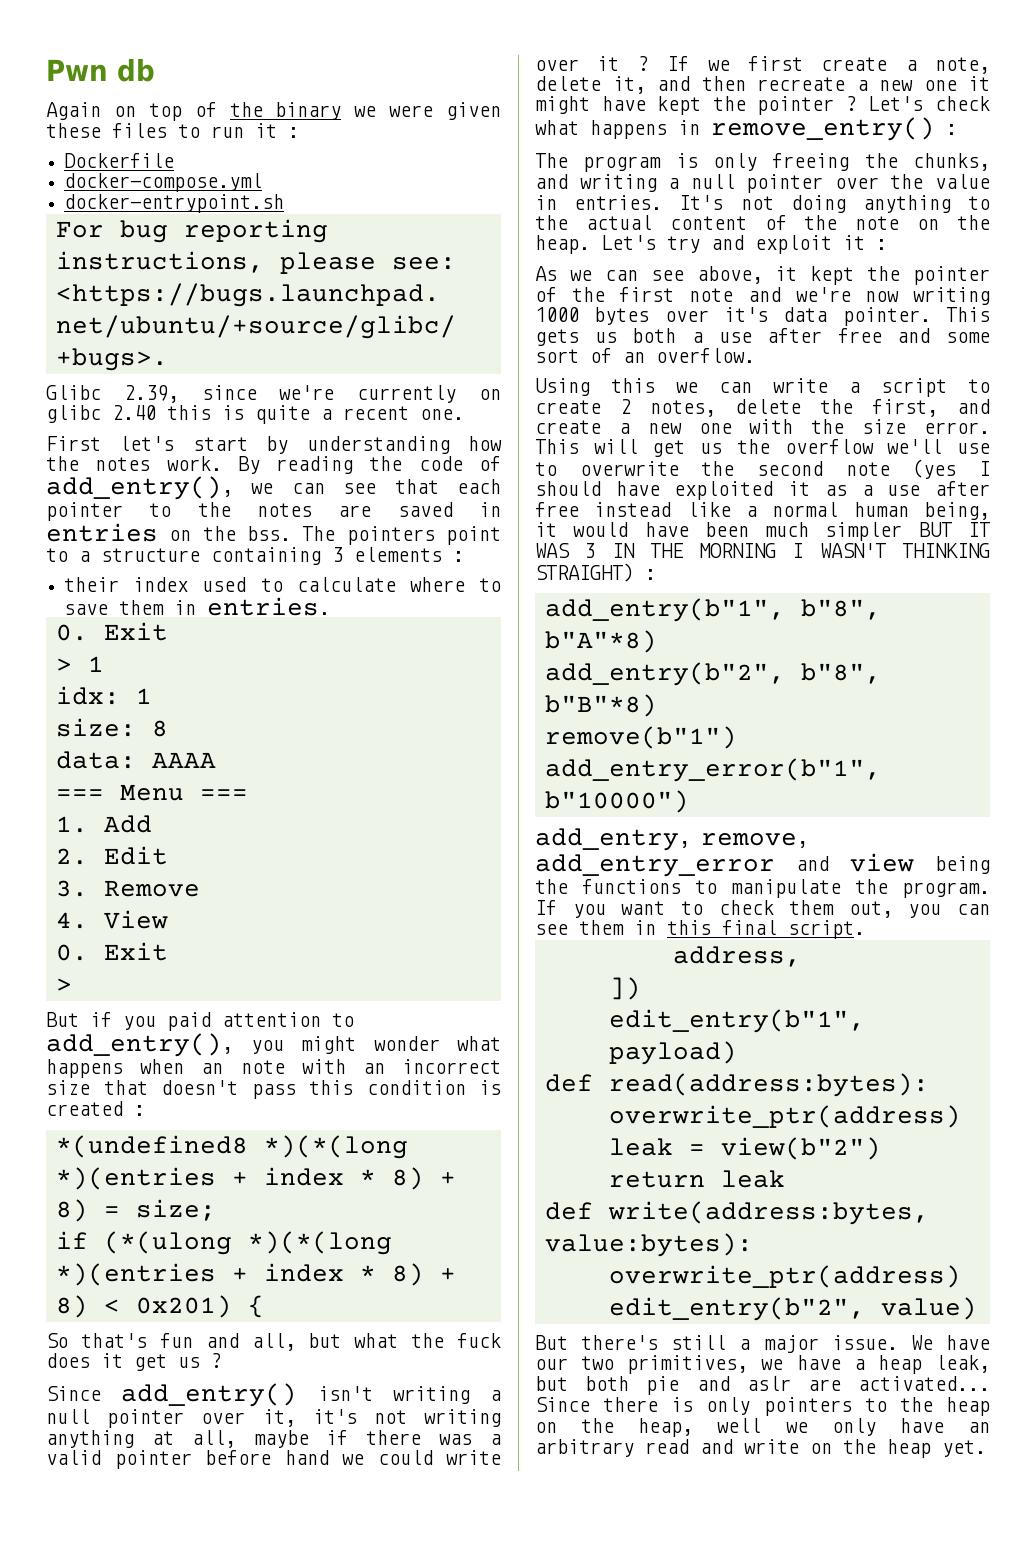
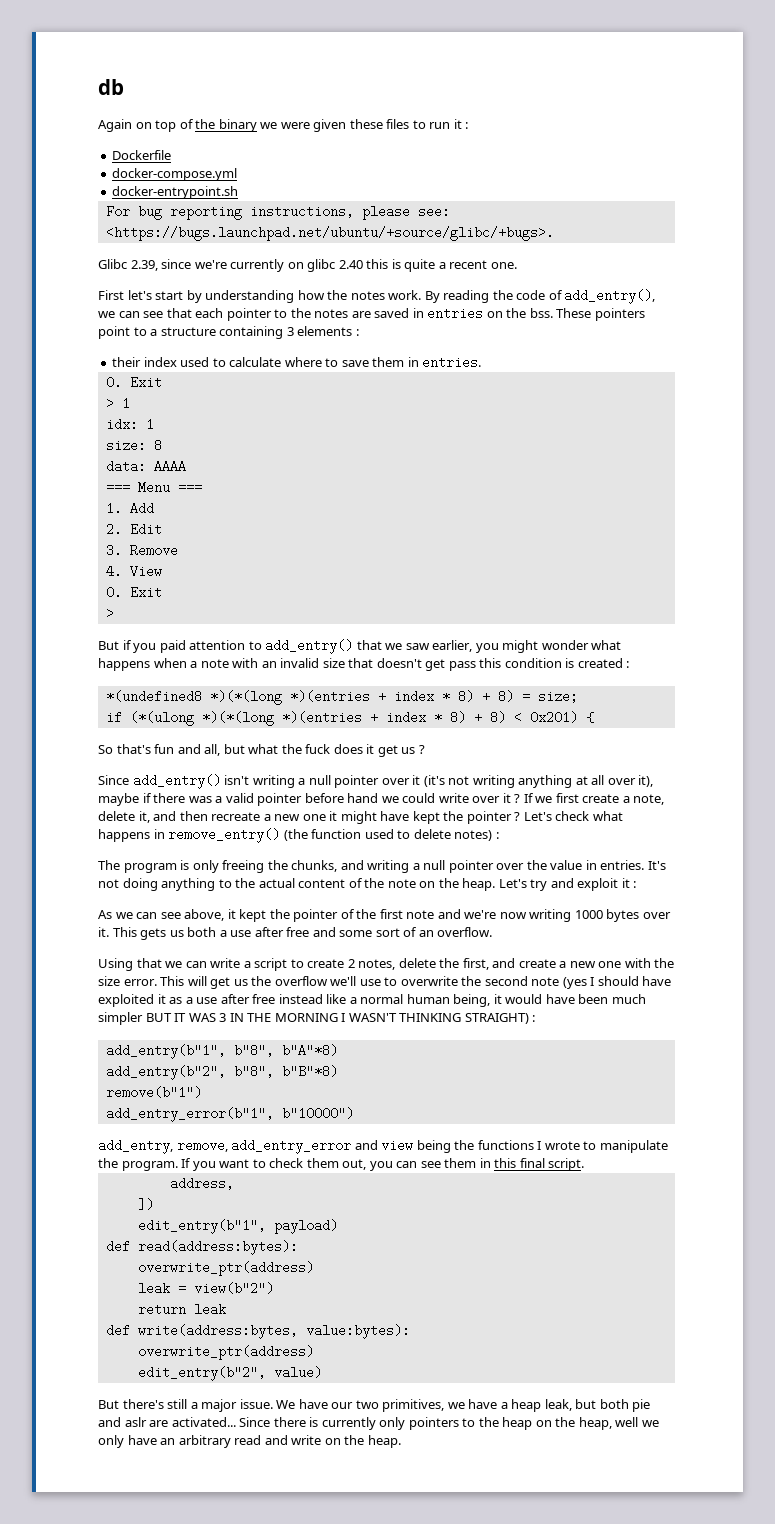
[46,59,108,81] Pwn -> (98, 87) none
[302,526,336,541] The -> [556,308,592,318] These
[46,1033,233,1057] add_entry(), -> [265,639,473,654] add_entry() that we saw earlier,
[201,1063,224,1074] an -> [190,661,198,668] a
[402,1059,501,1074] incorrect -> [280,658,320,668] invalid
(238, 1087) none -> [425,659,446,671] get
[262,1409,357,1427] it, it's -> [412,775,445,787] it (it's
[191,1430,236,1448] all, -> [591,775,654,787] all over it),
(935, 129) none -> [283,829,493,841] (the function used to delete notes)
[724,307,931,326] it's data pointer. -> [98,927,109,937] it.
[611,378,655,393] this -> [136,958,162,968] that
(681, 886) none -> [537,1141,580,1150] I wrote
(694, 1404) none -> [321,1417,376,1430] currently
[887,1439,986,1458] heap yet. -> [367,1435,401,1448] heap.

